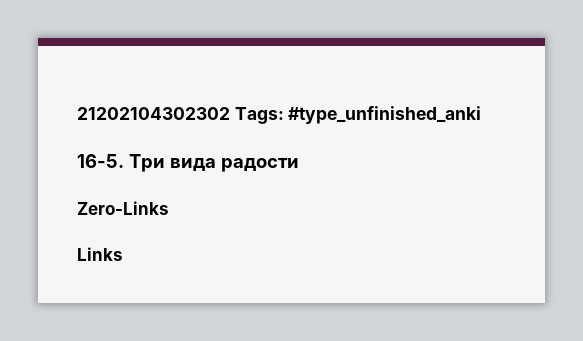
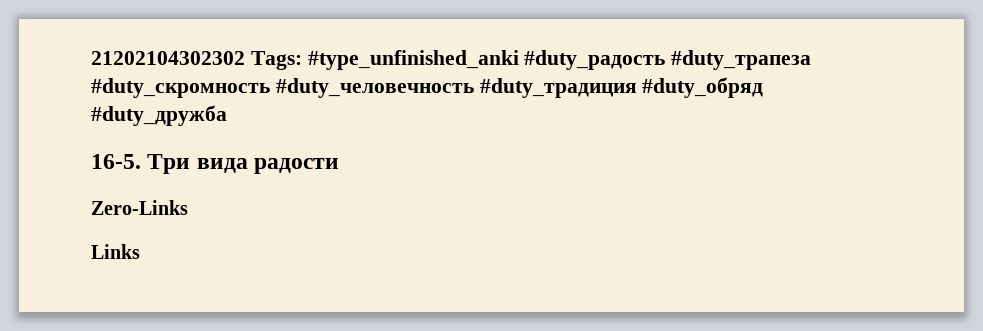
(482, 115) none -> [524,50,812,70] [91,77,764,98] [91,105,227,126] #duty_радость #duty_трапеза #duty_скромность #duty_человечность #duty_традиция #duty_обряд #duty_дружба

